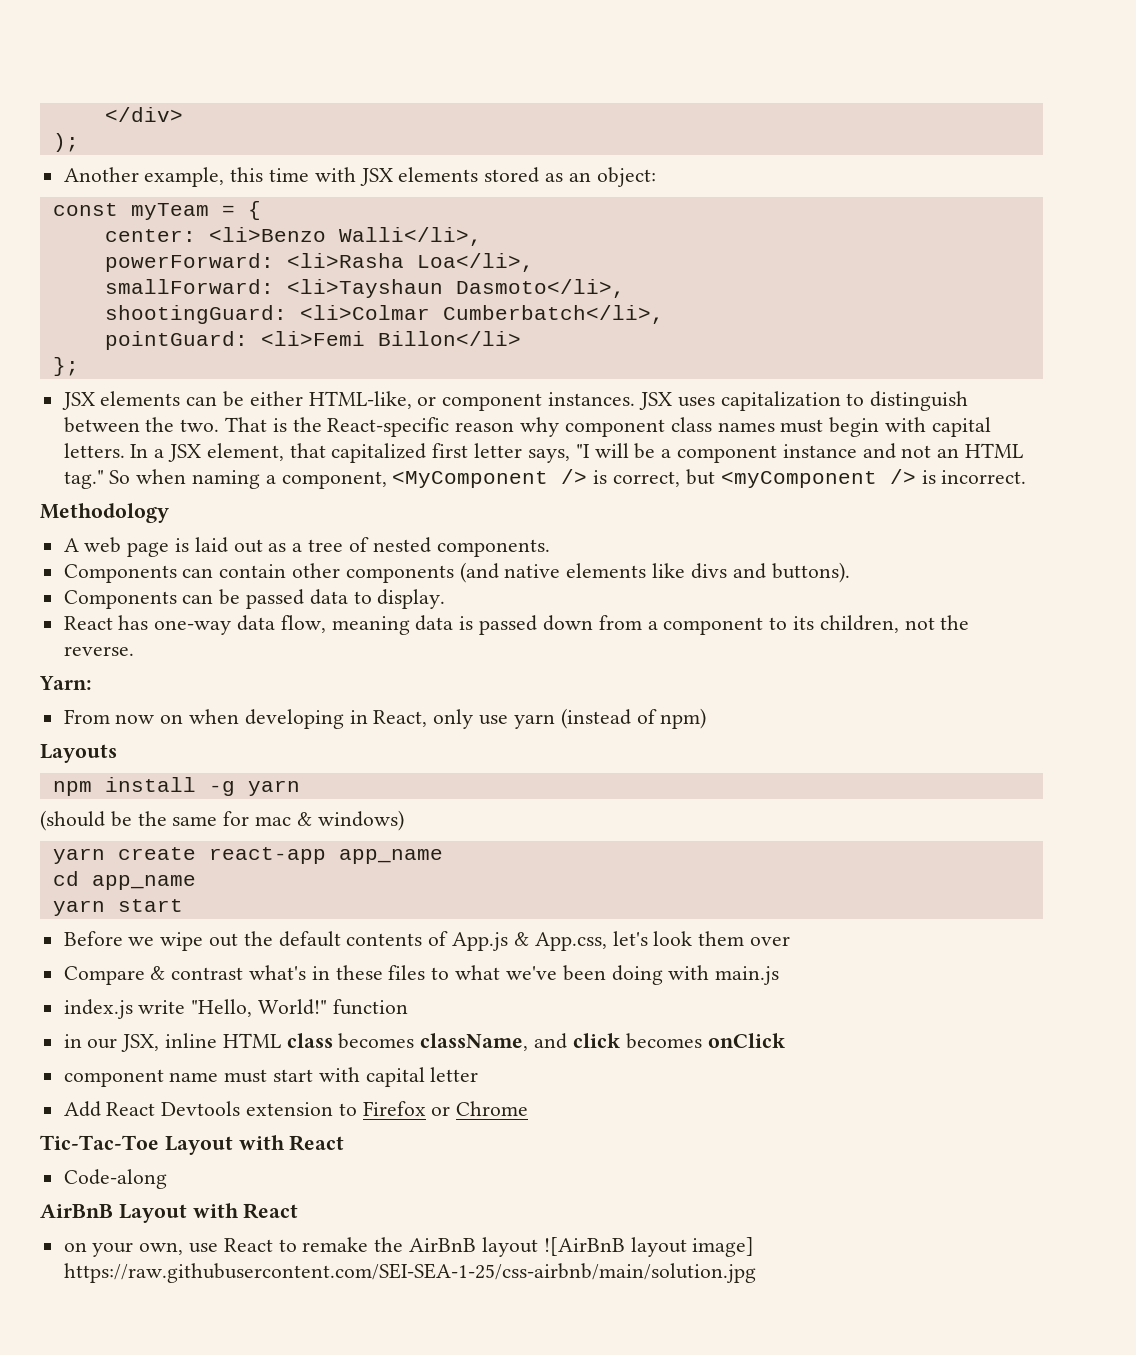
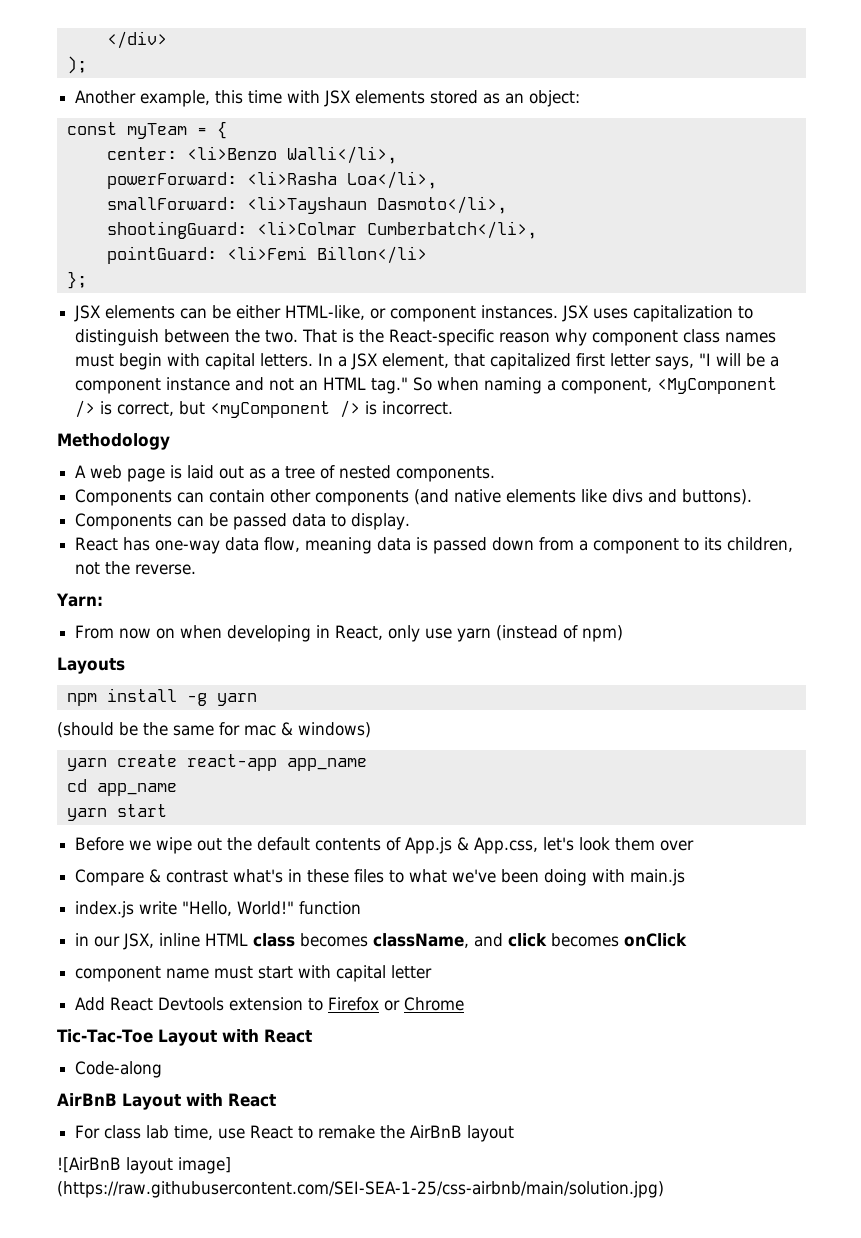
[63,1242,184,1257] on your own, -> [75,1125,214,1140] For class lab time,
(538, 1247) none -> (515, 1133) //
[63,1263,756,1283] https://raw.githubusercontent.com/SEI-SEA-1-25/css-airbnb/main/solution.jpg -> [57,1181,664,1198] (https://raw.githubusercontent.com/SEI-SEA-1-25/css-airbnb/main/solution.jpg)

